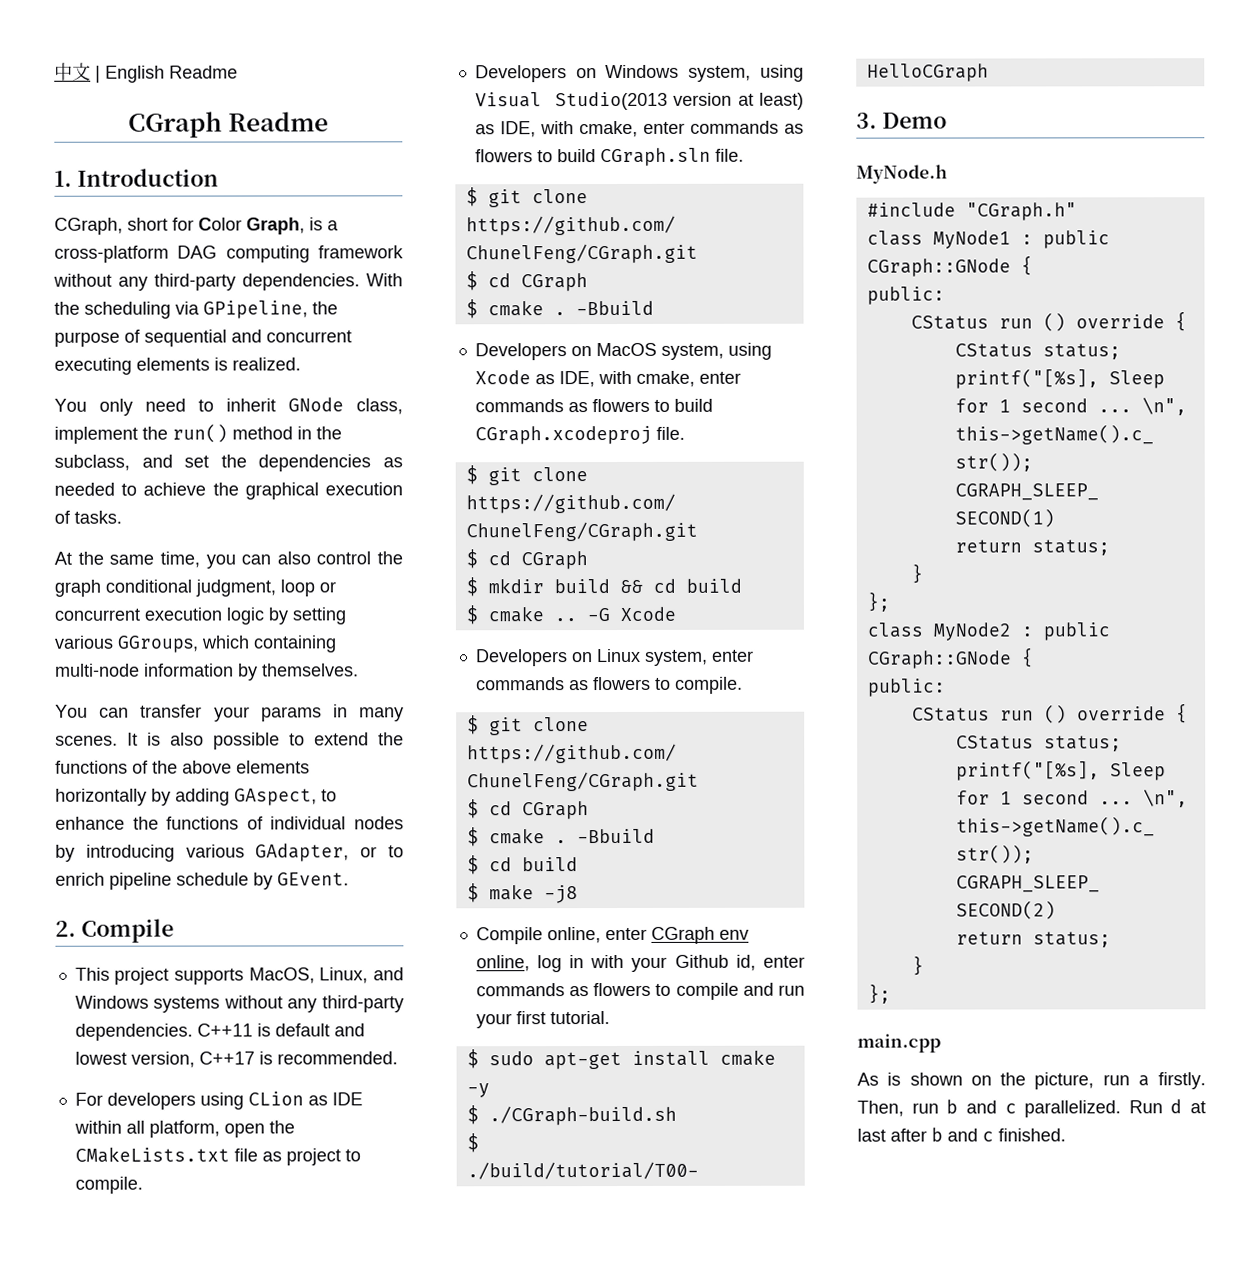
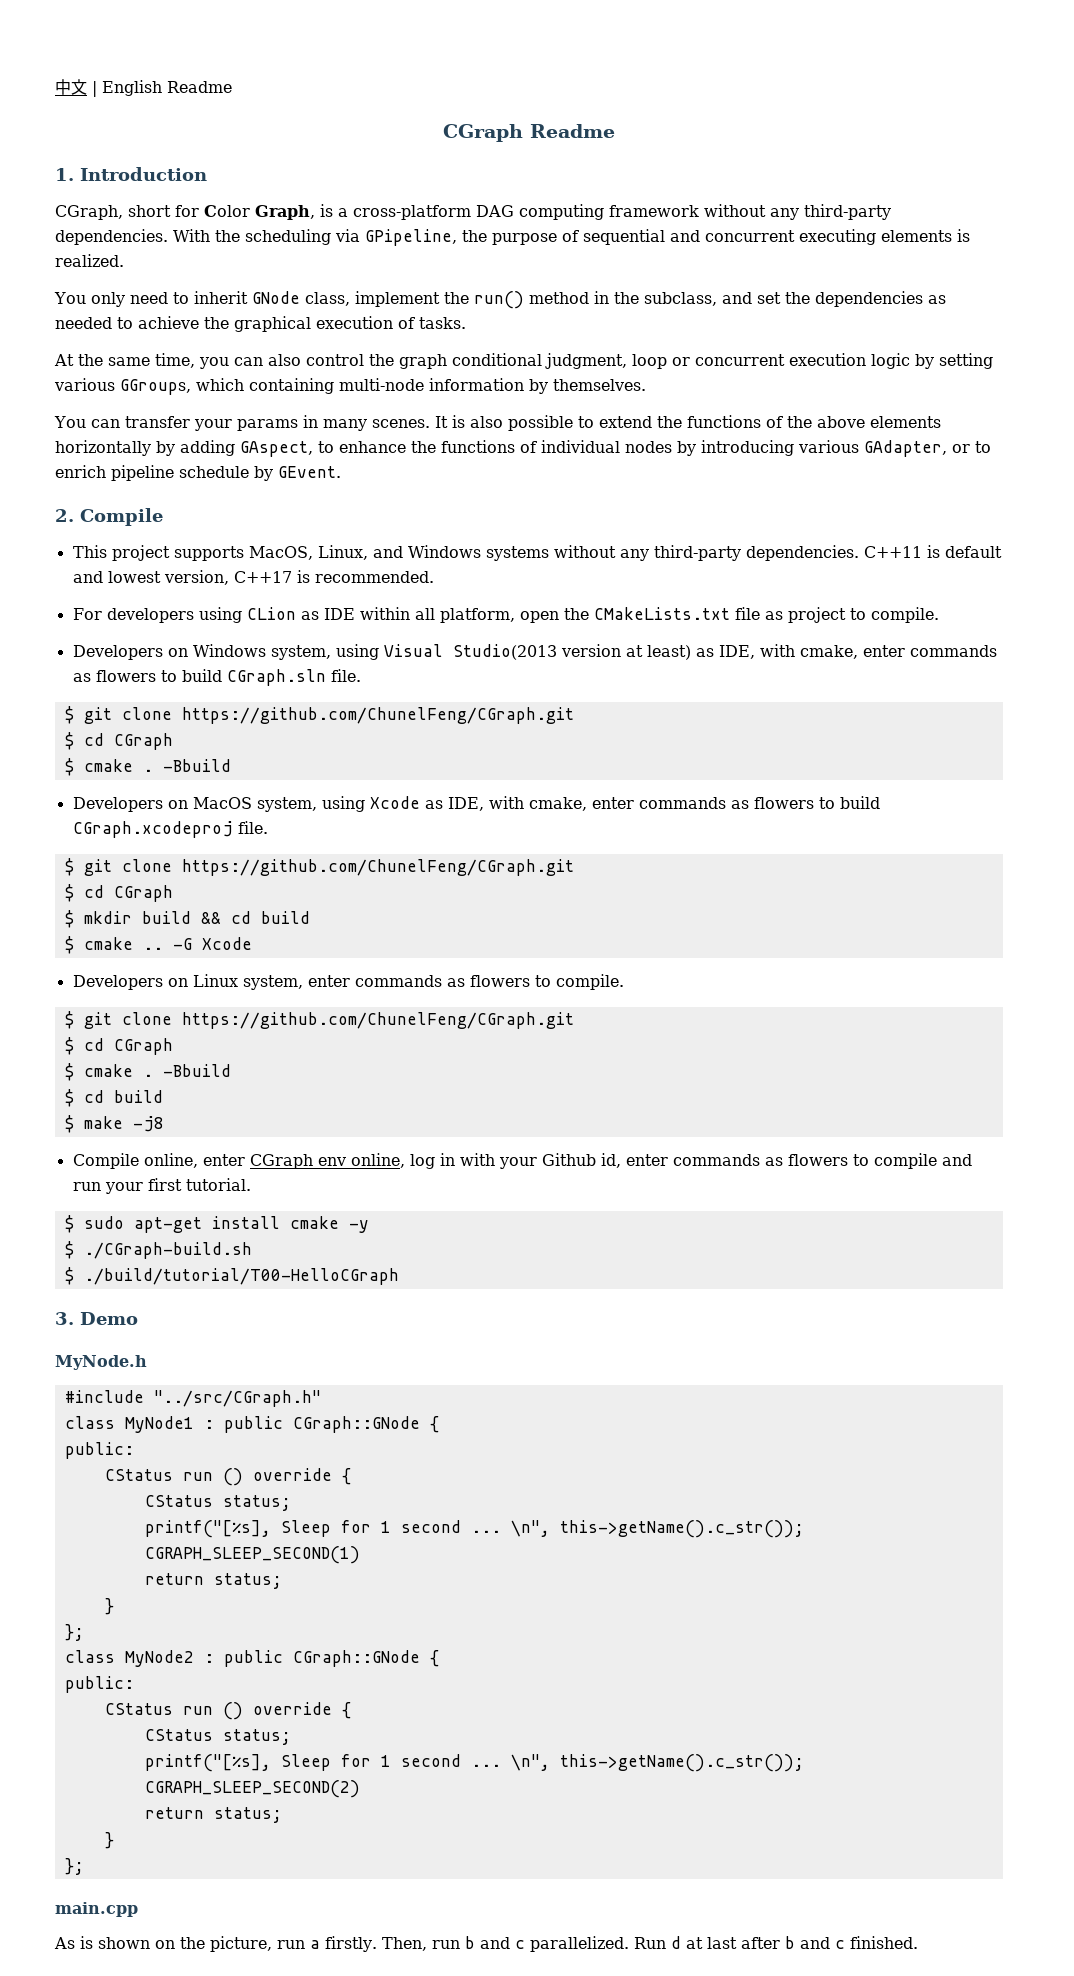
[965,202,1077,221] "CGraph.h" -> [153,1390,321,1407] "../src/CGraph.h"

